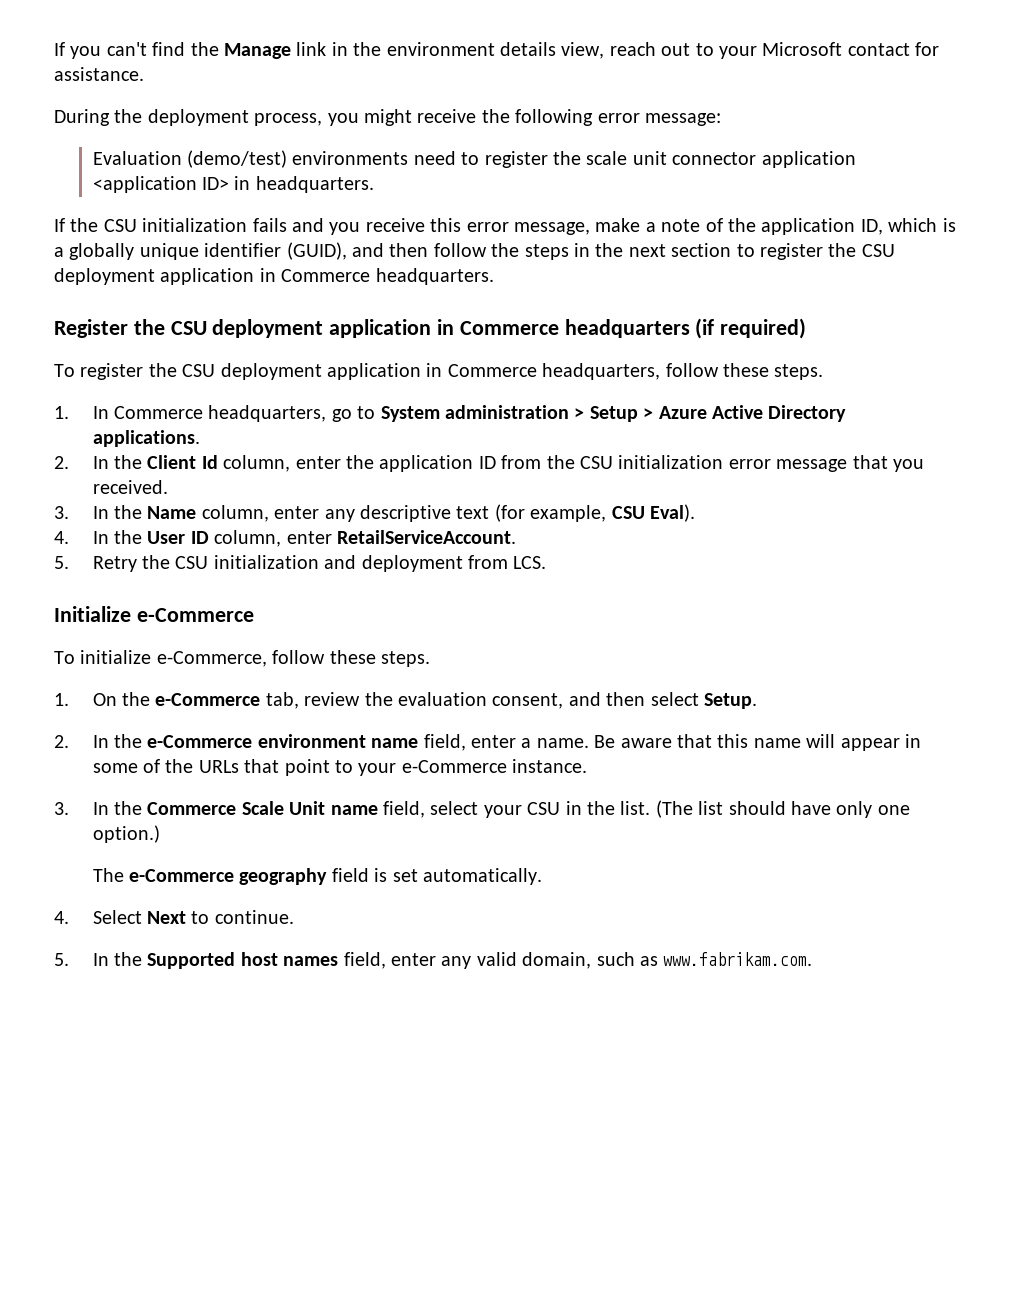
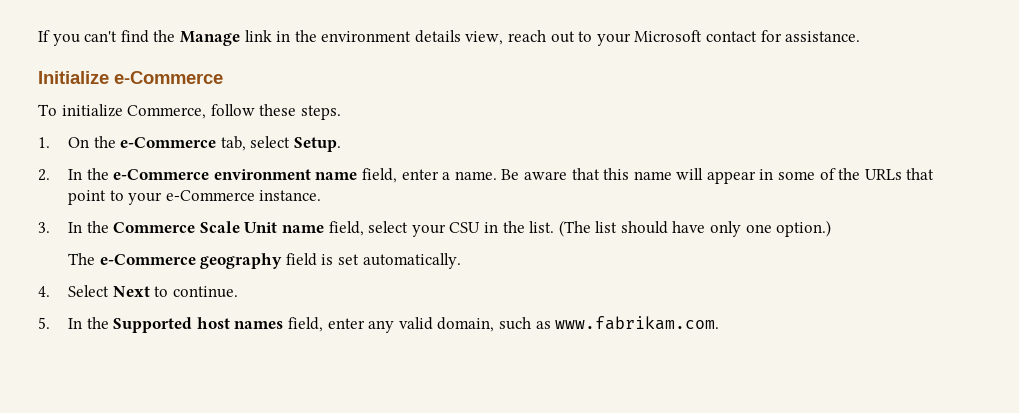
[54,109,721,126] [92,150,856,168] [92,176,374,193] [54,218,956,235] [54,242,895,260] [54,268,494,285] [54,318,807,339] [54,363,824,380] [54,405,847,422] [92,430,200,447] [54,455,925,472] [92,480,168,494] [54,504,696,522] [54,530,517,547] [54,555,547,572] // During the deployment process, you might receive the following error message: // Evaluation (demo/test) environments need to register the scale unit connector application <application ID> in headquarters. // If the CSU initialization fails and you receive this error message, make a note of the application ID, which is a globally unique identifier (GUID), and then follow the steps in the next section to register the CSU deployment application in Commerce headquarters. // Register the CSU deployment application in Commerce headquarters (if required) // To register the CSU deployment application in Commerce headquarters, follow these steps. // 1. In Commerce headquarters, go to System administration > Setup > Azure Active Directory applications. // 2. In the Client Id column, enter the application ID from the CSU initialization error message that you received. // 3. In the Name column, enter any descriptive text (for example, CSU Eval). // 4. In the User ID column, enter RetailServiceAccount. // 5. Retry the CSU initialization and deployment from LCS. -> (861, 36) none
[156,651,267,667] e-Commerce, -> [127,105,207,119] Commerce,
[304,692,646,709] review the evaluation consent, and then -> (246, 143) none

